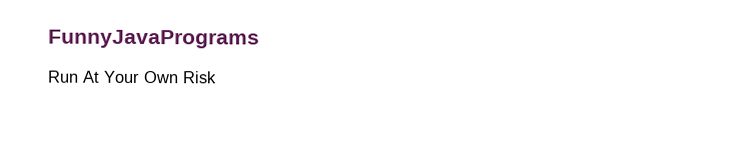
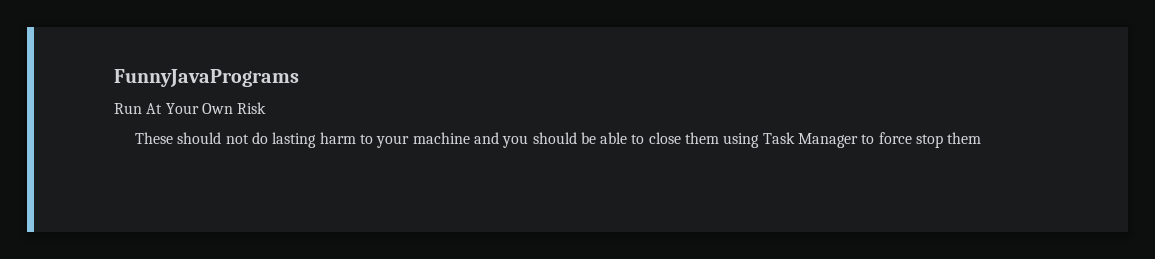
(217, 77) none -> [134,132,982,148] // These should not do lasting harm to your machine and you should be able to close them using Task Manager to force stop them

